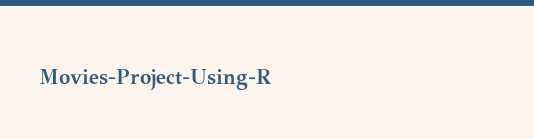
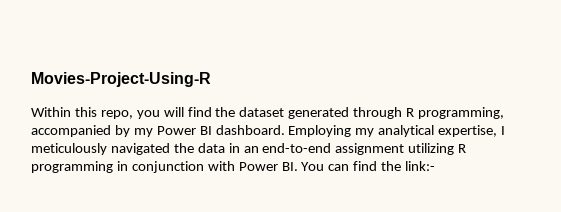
(271, 79) none -> [31,107,505,119] [31,125,506,137] [31,143,467,155] [31,161,436,173] // Within this repo, you will find the dataset generated through R programming, accompanied by my Power BI dashboard. Employing my analytical expertise, I meticulously navigated the data in an end-to-end assignment utilizing R programming in conjunction with Power BI. You can find the link:-

